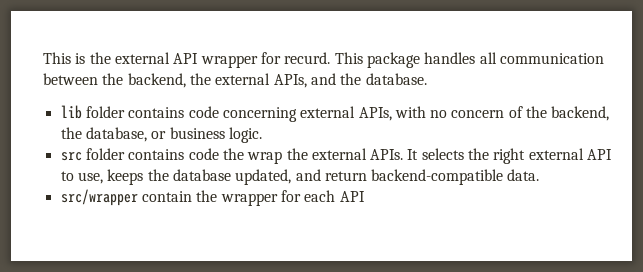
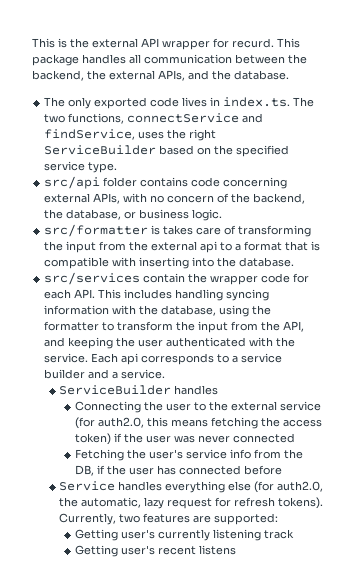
[60,105,82,119] lib -> [44,97,315,109] [44,113,264,124] [44,129,217,141] [44,145,290,157] [44,161,118,173] [44,176,101,189] The only exported code lives in index.ts. The two functions, connectService and findService, uses the right ServiceBuilder based on the specified service type. // src/api
[60,148,613,164] [60,169,540,185] [60,189,138,206] src folder contains code the wrap the external APIs. It selects the right external API to use, keeps the database updated, and return backend-compatible data. // src/wrapper -> [44,224,312,237] [44,241,321,253] [44,257,295,269] [44,272,141,285] src/formatter is takes care of transforming the input from the external api to a format that is compatible with inserting into the database. // src/services
(278, 199) none -> [261,273,291,283] code
[339,191,365,202] API -> [74,289,270,301] [44,305,272,317] [44,321,305,333] [44,337,296,349] [44,353,283,365] [44,369,166,379] [59,385,219,395] [74,401,321,413] [74,417,322,429] [74,433,295,445] [74,449,303,461] [74,465,282,476] [59,481,324,493] [59,497,324,509] [59,513,279,525] [74,529,294,541] [74,545,236,557] API. This includes handling syncing information with the database, using the formatter to transform the input from the API, and keeping the user authenticated with the service. Each api corresponds to a service builder and a service. // ServiceBuilder handles // Connecting the user to the external service (for auth2.0, this means fetching the access token) if the user was never connected // Fetching the user's service info from the DB, if the user has connected before // Service handles everything else (for auth2.0, the automatic, lazy request for refresh tokens). Currently, two features are supported: // Getting user's currently listening track // Getting user's recent listens

